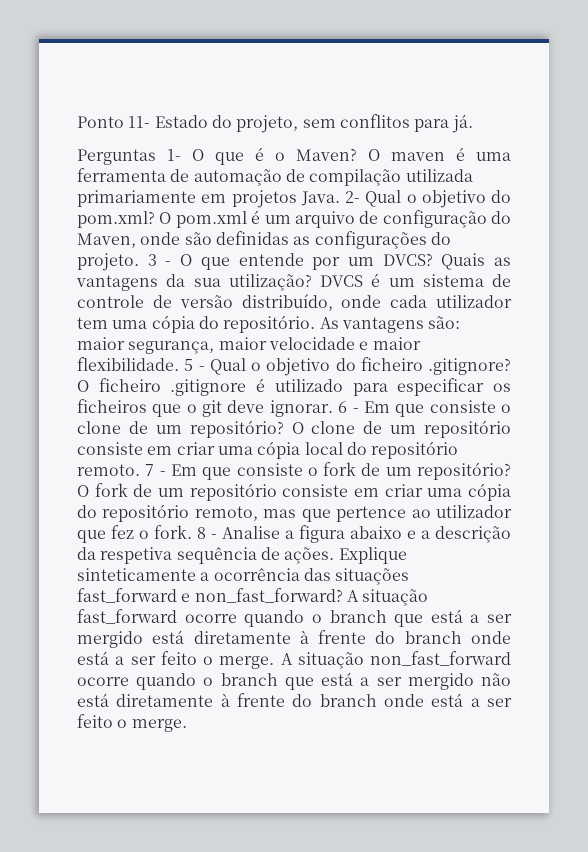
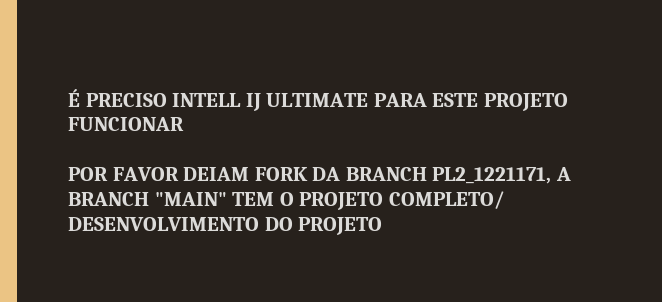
[77,114,473,133] [77,147,511,165] [77,168,473,186] [77,190,511,208] [77,210,511,228] [77,231,451,249] [77,253,511,271] [76,273,511,291] [77,294,512,311] [77,315,461,333] [77,337,421,354] [77,357,511,376] [77,378,512,396] [77,399,512,417] [77,420,511,438] [77,441,459,459] [77,462,512,480] [77,483,512,501] [77,504,513,522] [77,525,511,543] [77,547,407,564] [77,568,410,585] [77,588,429,606] [77,609,512,627] [77,630,511,648] [77,651,511,669] [77,672,512,690] [77,693,512,707] [77,714,187,732] Ponto 11- Estado do projeto, sem conflitos para já. // Perguntas 1- O que é o Maven? O maven é uma ferramenta de automação de compilação utilizada primariamente em projetos Java. 2- Qual o objetivo do pom.xml? O pom.xml é um arquivo de configuração do Maven, onde são definidas as configurações do projeto. 3 - O que entende por um DVCS? Quais as vantagens da sua utilização? DVCS é um sistema de controle de versão distribuído, onde cada utilizador tem uma cópia do repositório. As vantagens são: maior segurança, maior velocidade e maior flexibilidade. 5 - Qual o objetivo do ficheiro .gitignore? O ficheiro .gitignore é utilizado para especificar os ficheiros que o git deve ignorar. 6 - Em que consiste o clone de um repositório? O clone de um repositório consiste em criar uma cópia local do repositório remoto. 7 - Em que consiste o fork de um repositório? O fork de um repositório consiste em criar uma cópia do repositório remoto, mas que pertence ao utilizador que fez o fork. 8 - Analise a figura abaixo e a descrição da respetiva sequência de ações. Explique sinteticamente a ocorrência das situações fast_forward e non_fast_forward? A situação fast_forward ocorre quando o branch que está a ser mergido está diretamente à frente do branch onde está a ser feito o merge. A situação non_fast_forward ocorre quando o branch que está a ser mergido não está diretamente à frente do branch onde está a ser feito o merge. -> [68,89,568,111] [68,117,184,131] [68,167,571,184] [68,191,505,210] [68,217,383,235] É PRECISO INTELL IJ ULTIMATE PARA ESTE PROJETO FUNCIONAR // POR FAVOR DEIAM FORK DA BRANCH PL2_1221171, A BRANCH "MAIN" TEM O PROJETO COMPLETO/ DESENVOLVIMENTO DO PROJETO

